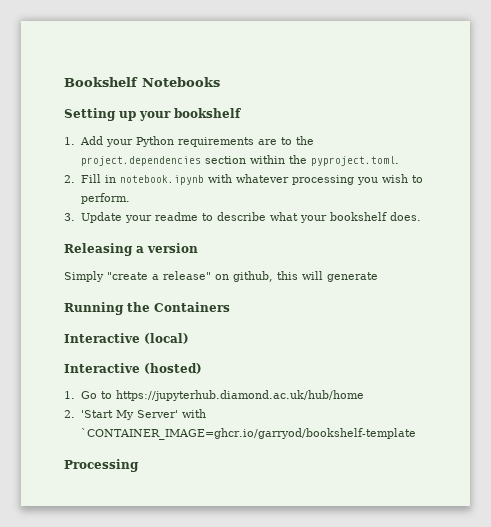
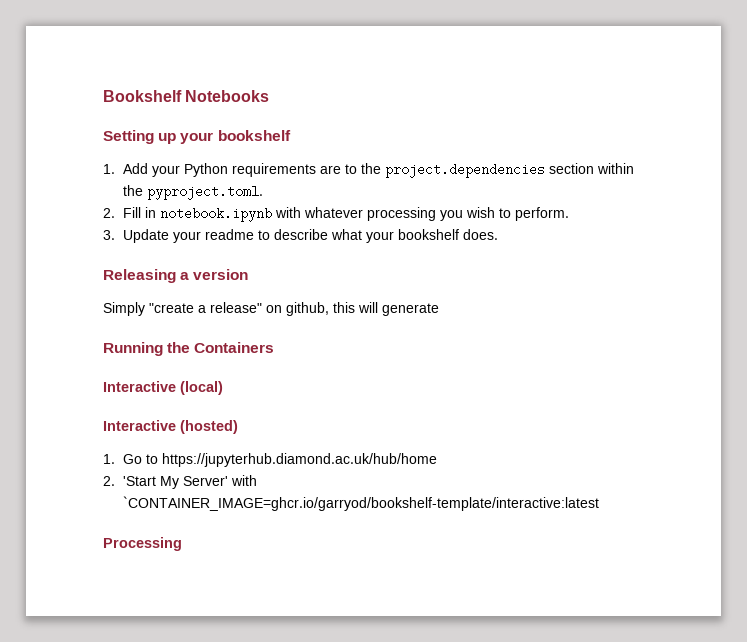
[81,428,417,440] `CONTAINER_IMAGE=ghcr.io/garryod/bookshelf-template -> [122,496,599,511] `CONTAINER_IMAGE=ghcr.io/garryod/bookshelf-template/interactive:latest

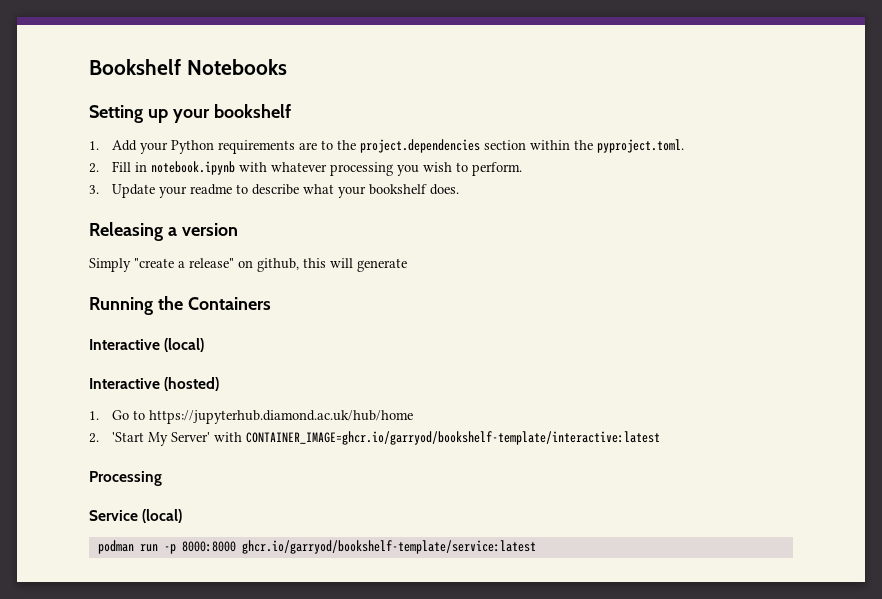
[122,496,599,511] `CONTAINER_IMAGE=ghcr.io/garryod/bookshelf-template/interactive:latest -> [245,431,660,445] CONTAINER_IMAGE=ghcr.io/garryod/bookshelf-template/interactive:latest
(182, 544) none -> [89,509,183,523] [97,540,536,554] // Service (local) // podman run -p 8000:8000 ghcr.io/garryod/bookshelf-template/service:latest

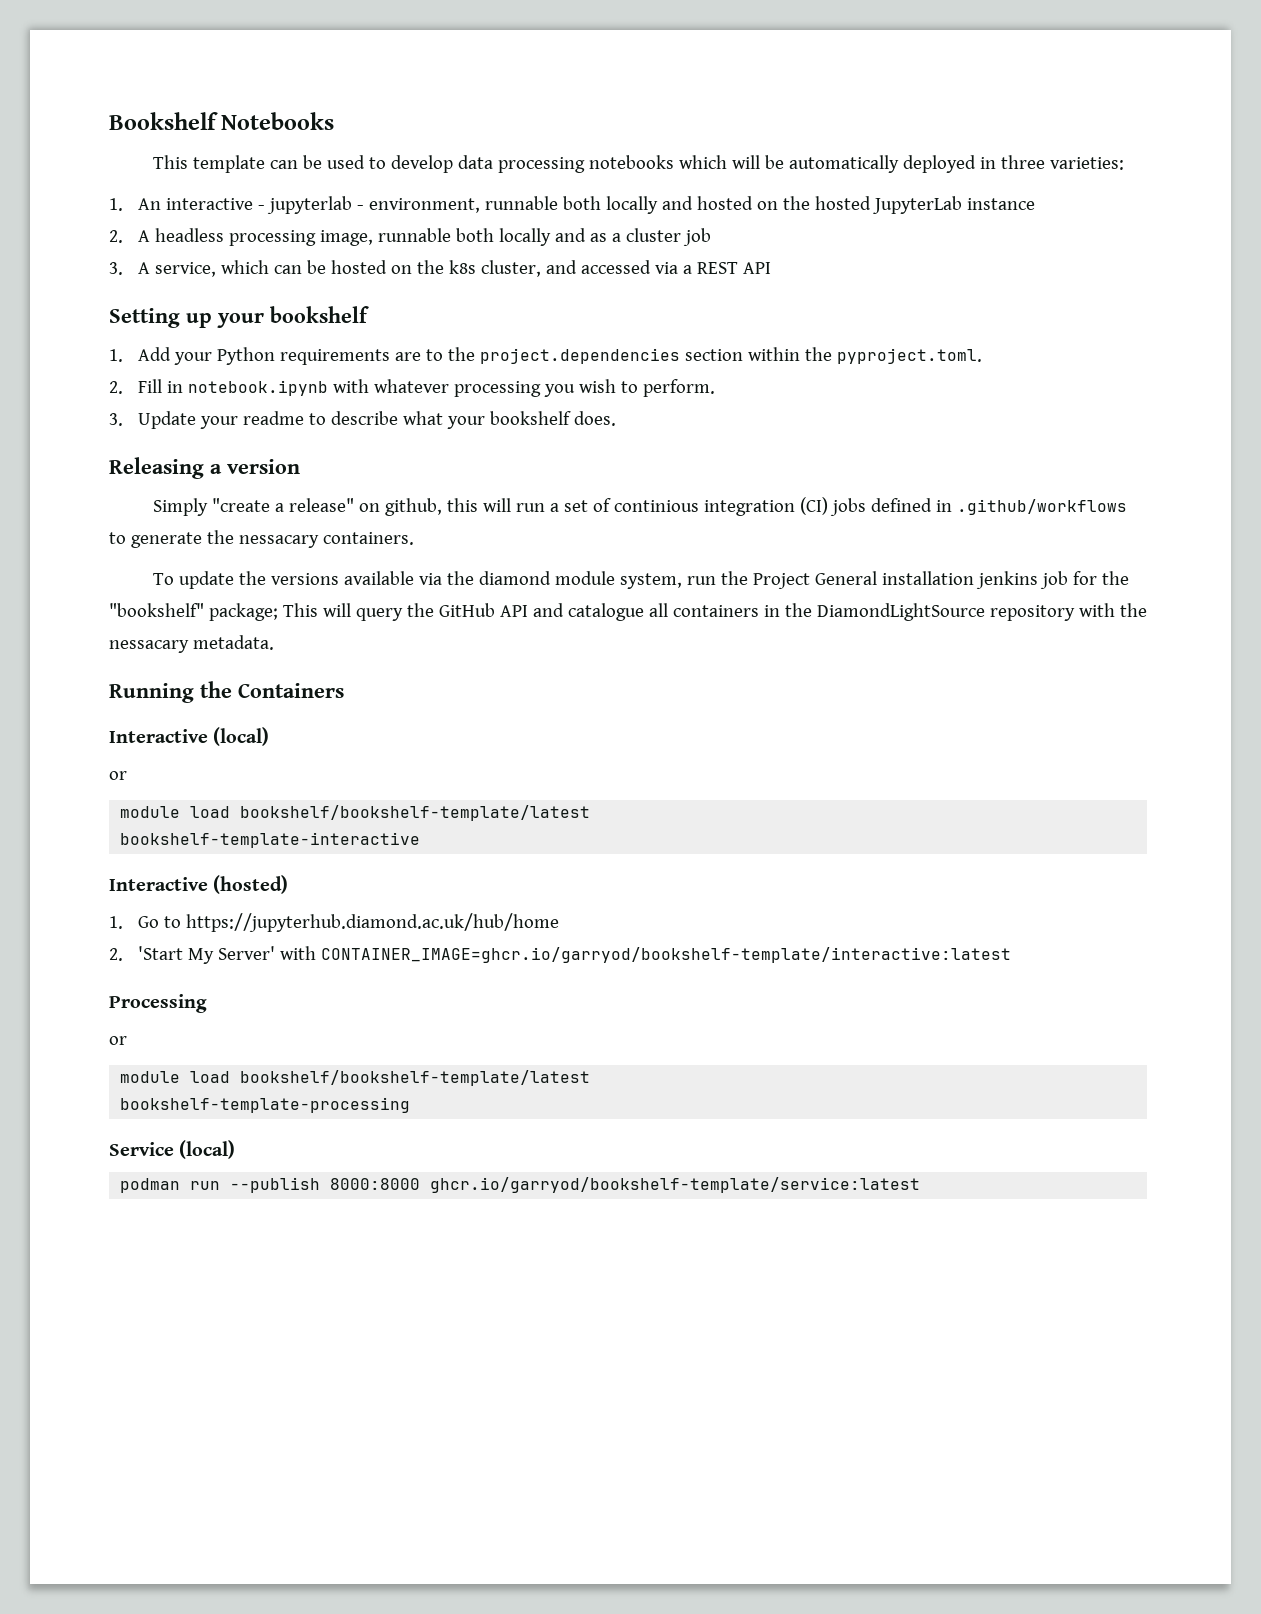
(287, 67) none -> [153,155,1125,173] [109,196,1036,214] [109,228,712,246] [109,260,772,277] // This template can be used to develop data processing notebooks which will be automatically deployed in three varieties: // 1. An interactive - jupyterlab - environment, runnable both locally and hosted on the hosted JupyterLab instance // 2. A headless processing image, runnable both locally and as a cluster job // 3. A service, which can be hosted on the k8s cluster, and accessed via a REST API
[357,258,407,272] generate -> [516,497,1128,516] [109,530,414,548] [153,571,1130,589] [109,603,1147,621] [109,635,274,653] run a set of continious integration (CI) jobs defined in .github/workflows to generate the nessacary containers. // To update the versions available via the diamond module system, run the Project General installation jenkins job for the "bookshelf" package; This will query the GitHub API and catalogue all containers in the DiamondLightSource repository with the nessacary metadata.
(205, 345) none -> [109,771,127,780] [120,805,591,821] [120,832,421,848] // or // module load bookshelf/bookshelf-template/latest // bookshelf-template-interactive
(162, 478) none -> [109,1036,127,1045] [120,1070,591,1086] [120,1097,411,1113] // or // module load bookshelf/bookshelf-template/latest // bookshelf-template-processing
[163,544,176,554] -p -> [230,1177,321,1193] --publish

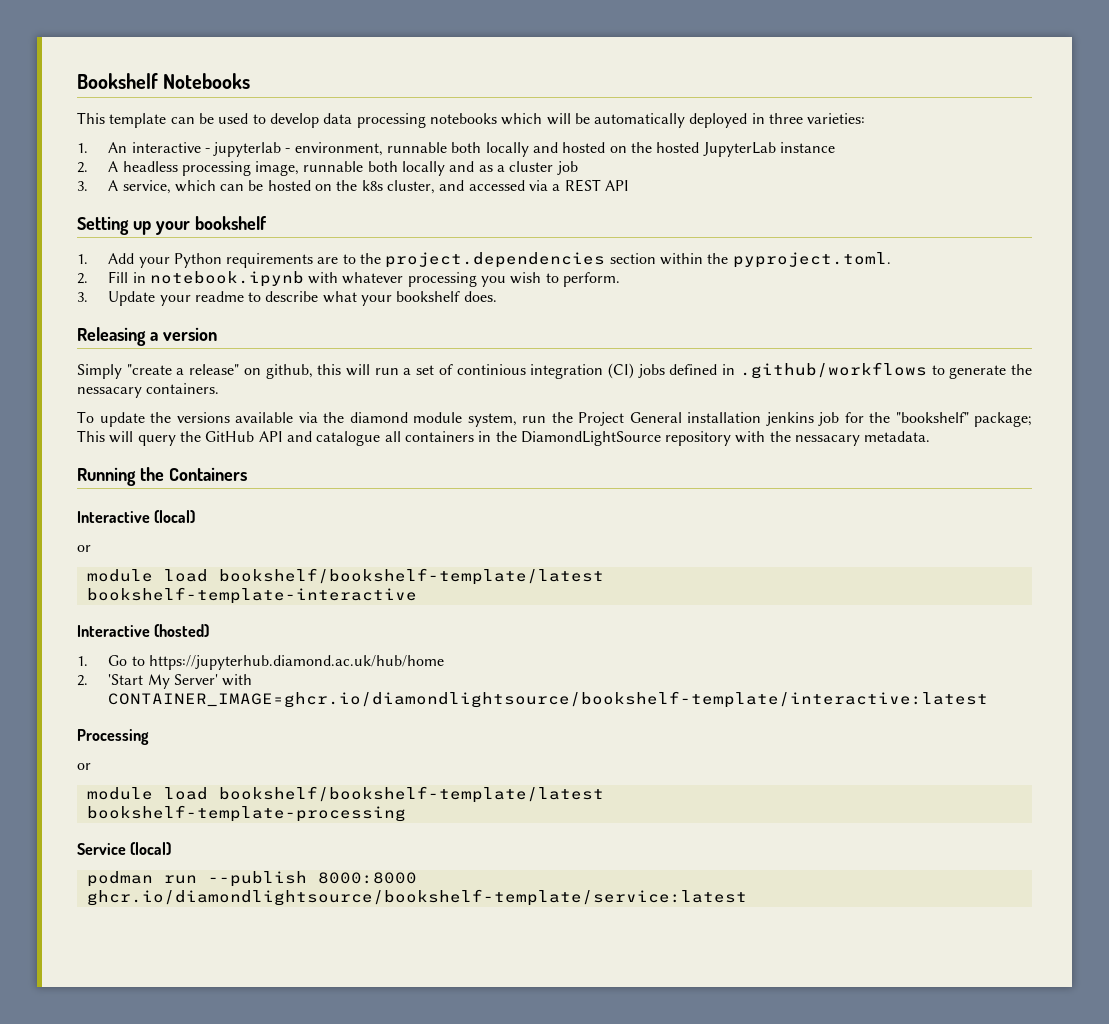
[321,947,1012,963] CONTAINER_IMAGE=ghcr.io/garryod/bookshelf-template/interactive:latest -> [108,691,989,708] CONTAINER_IMAGE=ghcr.io/diamondlightsource/bookshelf-template/interactive:latest
[430,1177,921,1193] ghcr.io/garryod/bookshelf-template/service:latest -> [86,889,747,906] ghcr.io/diamondlightsource/bookshelf-template/service:latest

